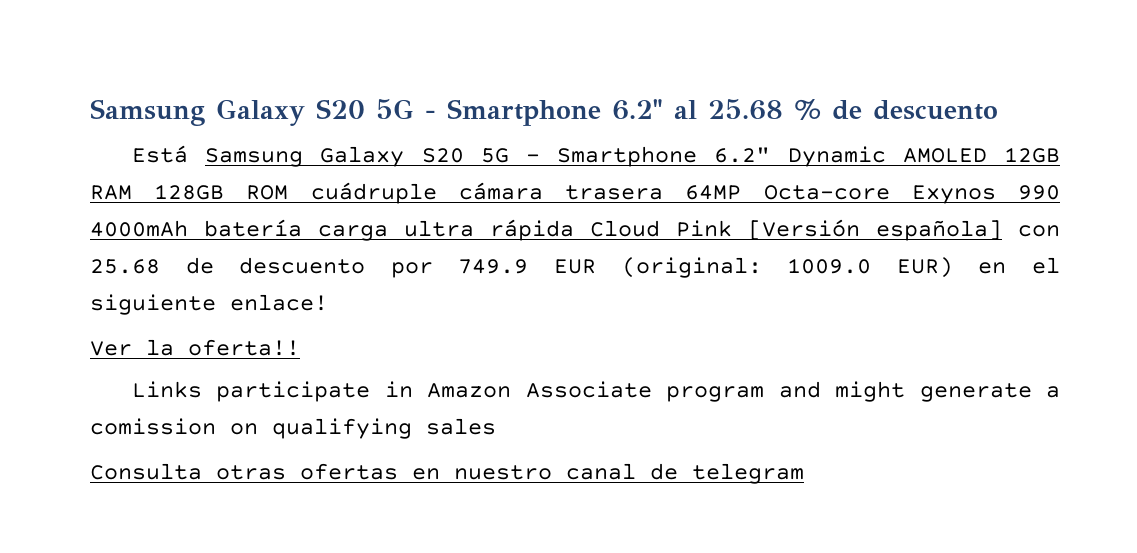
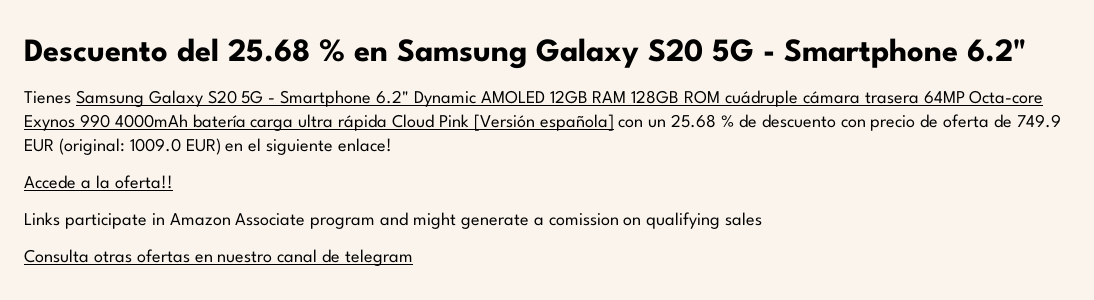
[90,99,998,126] [131,145,188,163] Samsung Galaxy S20 5G - Smartphone 6.2" al 25.68 % de descuento // Está -> [24,38,1026,69] [24,91,71,104] Descuento del 25.68 % en Samsung Galaxy S20 5G - Smartphone 6.2" // Tienes
[90,257,433,278] 25.68 de descuento por -> [648,114,1013,131] un 25.68 % de descuento con precio de oferta de
[90,341,132,356] Ver -> [24,175,91,189] Accede a

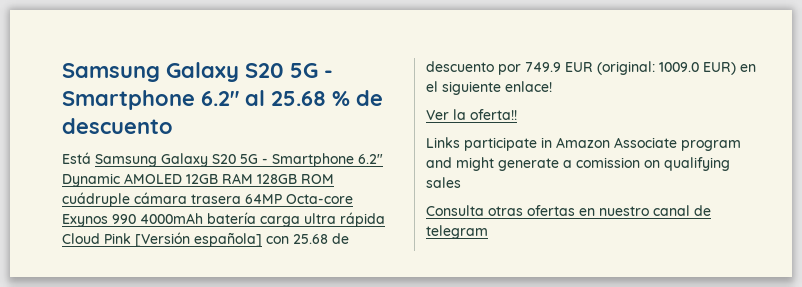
[24,38,1026,69] [24,91,71,104] Descuento del 25.68 % en Samsung Galaxy S20 5G - Smartphone 6.2" // Tienes -> [62,62,333,82] [62,90,383,110] [62,118,173,134] [62,152,91,164] Samsung Galaxy S20 5G - Smartphone 6.2" al 25.68 % de descuento // Está
[648,114,1013,131] un 25.68 % de descuento con precio de oferta de -> [293,233,349,244] [426,61,521,75] 25.68 de descuento por
[24,175,91,189] Accede a -> [426,110,449,120] Ver

